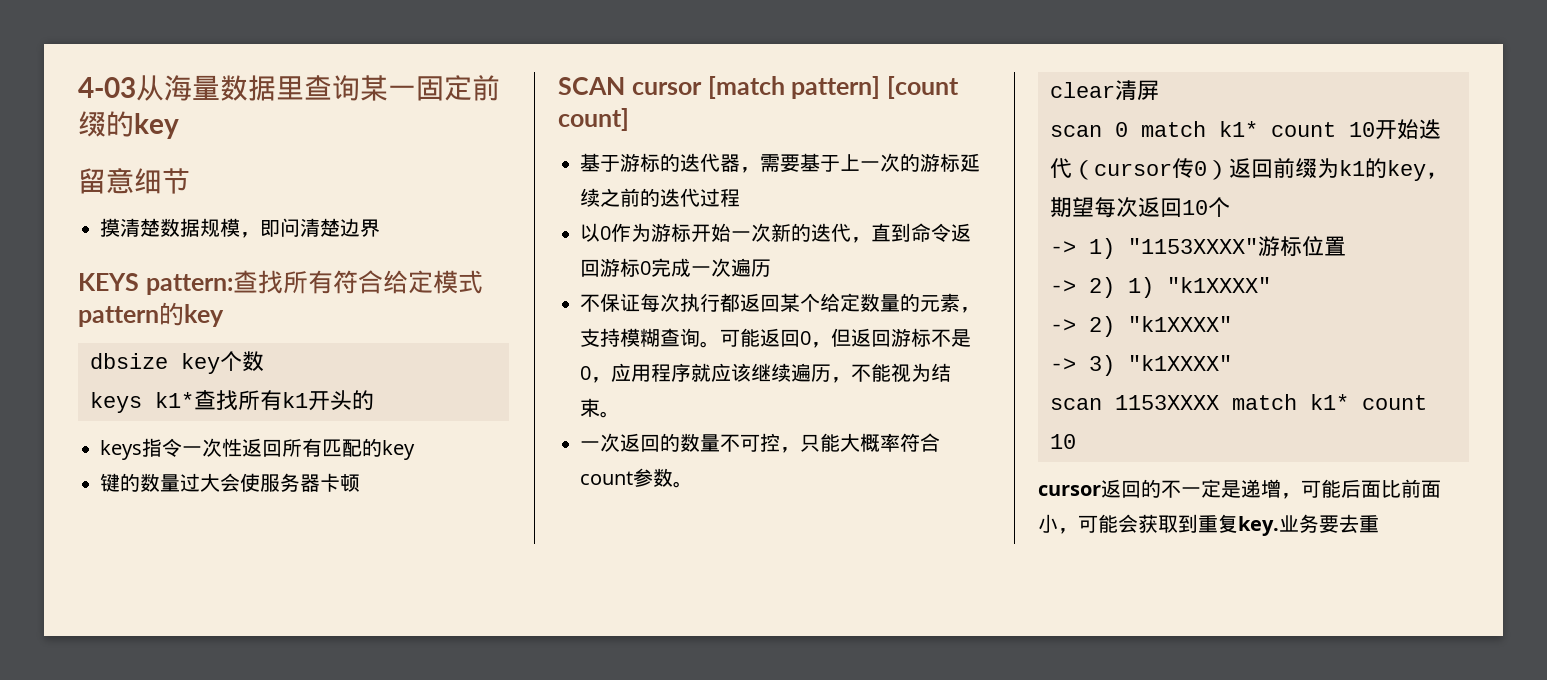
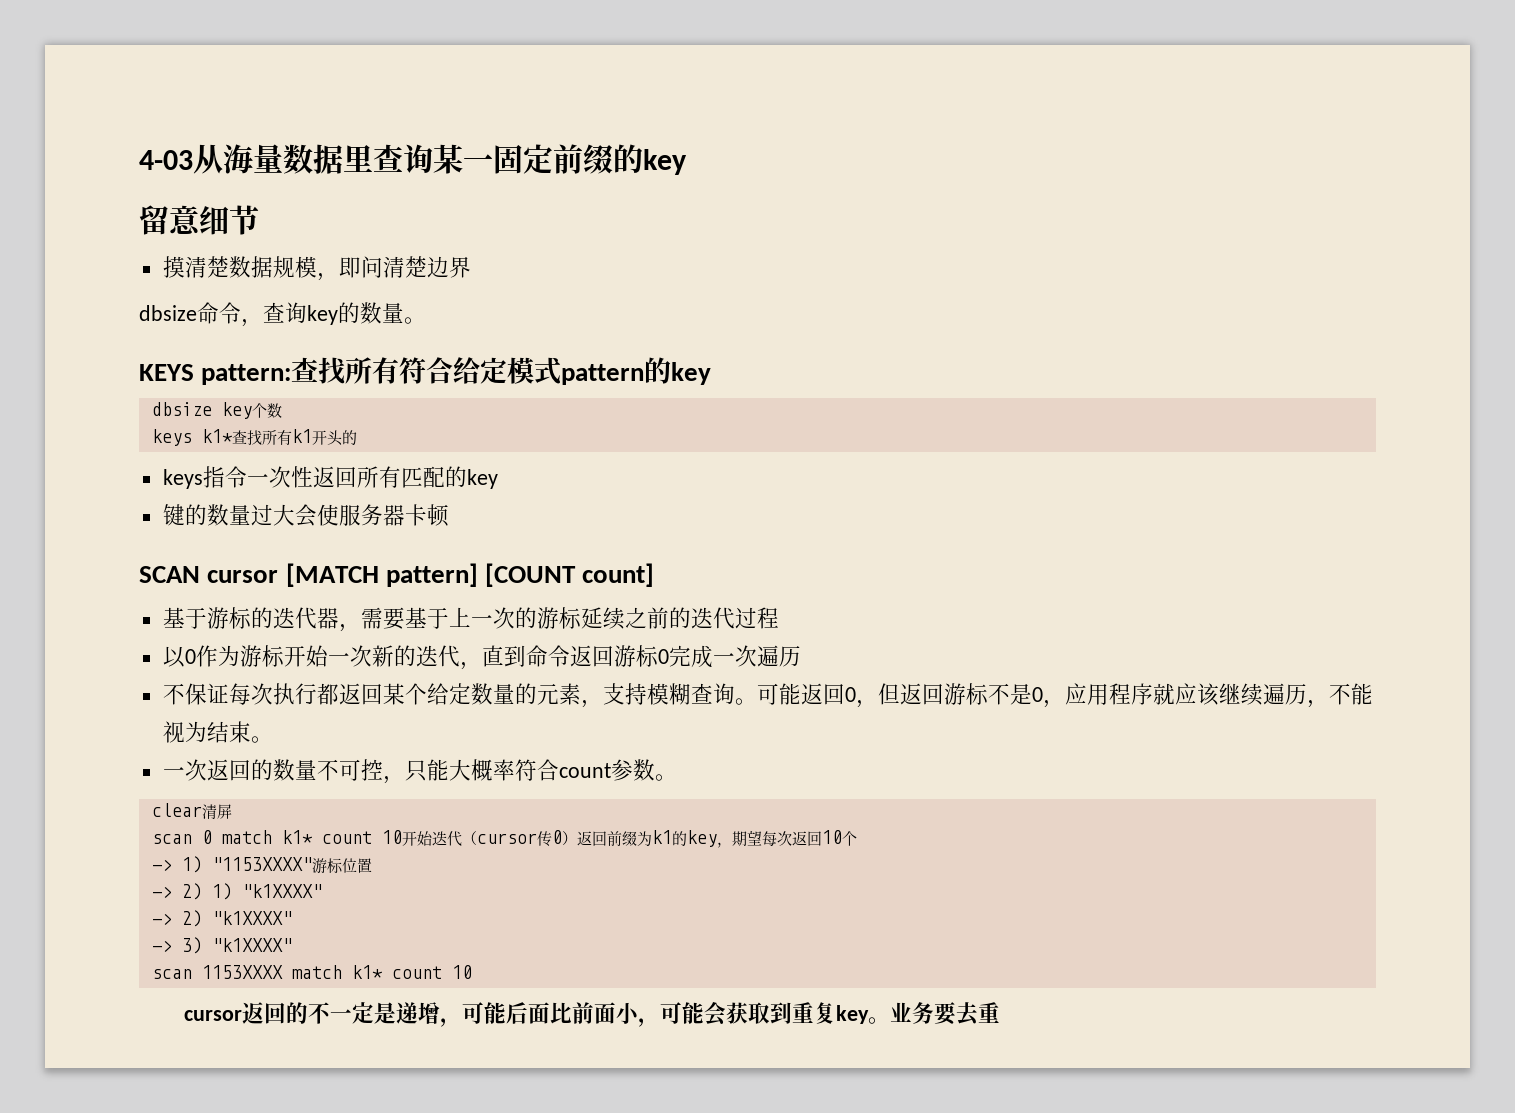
(380, 228) none -> [139,302,426,327] // dbsize命令，查询key的数量。
[707,76,959,99] [match pattern] [count -> [285,563,577,587] [MATCH pattern] [COUNT
[1238,516,1279,536] key. -> [836,1005,891,1024] key。

